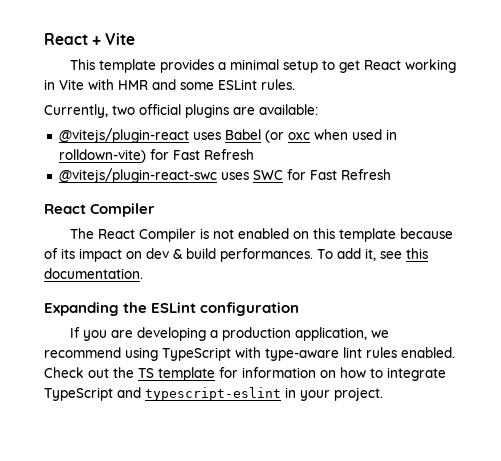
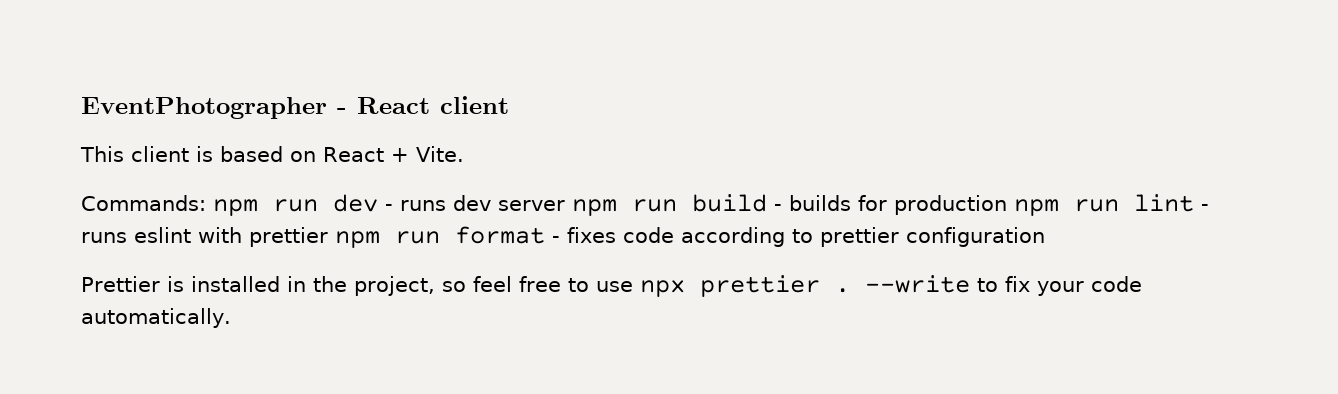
[44,33,136,45] [70,59,457,73] [44,79,295,90] [44,104,318,118] [58,128,397,143] [58,149,254,163] [58,168,391,183] [44,203,156,217] [70,228,454,242] [44,248,428,262] [44,268,143,279] [44,302,300,316] [70,327,390,341] [44,347,455,361] [44,367,446,381] [44,387,383,401] React + Vite // This template provides a minimal setup to get React working in Vite with HMR and some ESLint rules. // Currently, two official plugins are available: // @vitejs/plugin-react uses Babel (or oxc when used in rolldown-vite) for Fast Refresh // @vitejs/plugin-react-swc uses SWC for Fast Refresh // React Compiler // The React Compiler is not enabled on this template because of its impact on dev & build performances. To add it, see this documentation. // Expanding the ESLint configuration // If you are developing a production application, we recommend using TypeScript with type-aware lint rules enabled. Check out the TS template for information on how to integrate TypeScript and typescript-eslint in your project. -> [81,96,509,119] [80,146,464,162] [81,194,1209,216] [81,226,1045,248] [81,275,1142,297] [81,308,231,328] EventPhotographer - React client // This client is based on React + Vite. // Commands: npm run dev - runs dev server npm run build - builds for production npm run lint - runs eslint with prettier npm run format - fixes code according to prettier configuration // Prettier is installed in the project, so feel free to use npx prettier . --write to fix your code automatically.

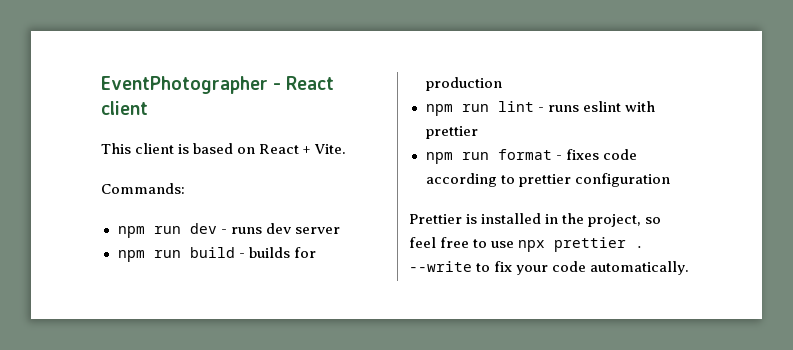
(206, 203) none -> (185, 188) //
(565, 205) none -> (340, 230) //
(1007, 205) none -> (502, 84) //
(328, 237) none -> (478, 132) //

